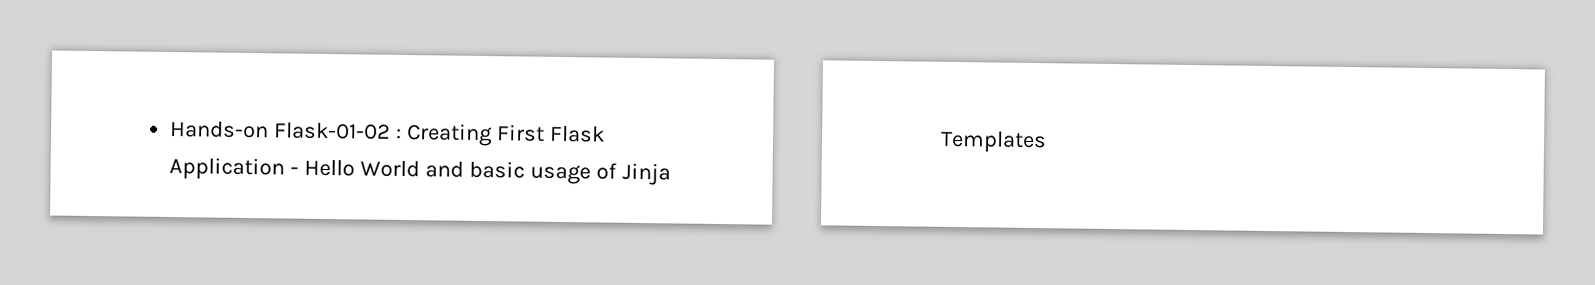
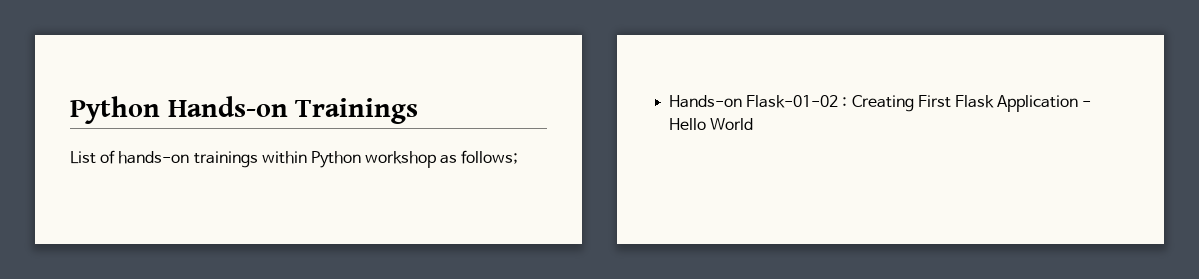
(170, 130) none -> [70,96,419,124] [70,150,519,168] Python Hands-on Trainings // List of hands-on trainings within Python workshop as follows; //
[424,160,671,186] [940,130,1048,154] and basic usage of Jinja Templates -> (754, 124) none

